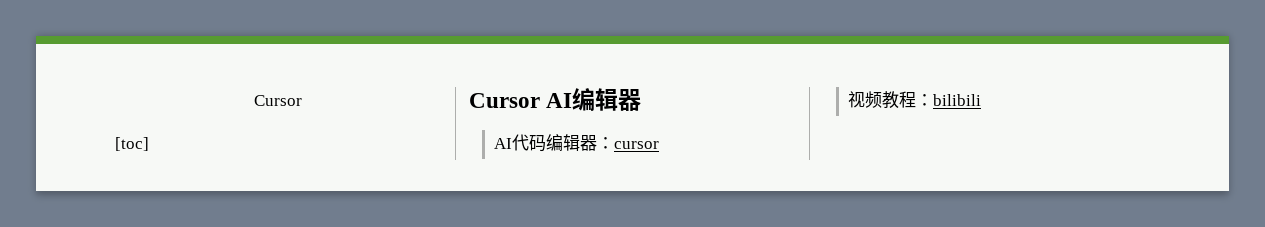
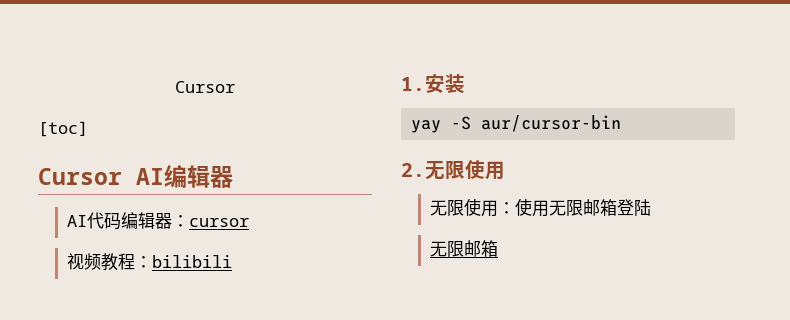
(981, 100) none -> [401,74,465,93] [411,115,622,133] [401,160,505,180] [430,198,652,217] [430,240,499,257] // 1.安装 // yay -S aur/cursor-bin // 2.无限使用 // 无限使用：使用无限邮箱登陆 // 无限邮箱

